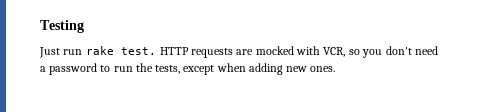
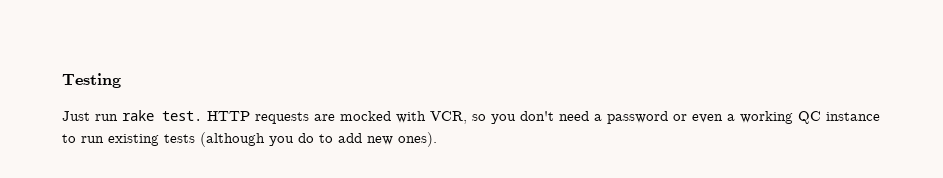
[100,63,336,75] to run the tests, except when adding new ones. -> [673,111,880,124] [62,132,437,147] or even a working QC instance to run existing tests (although you do to add new ones).

